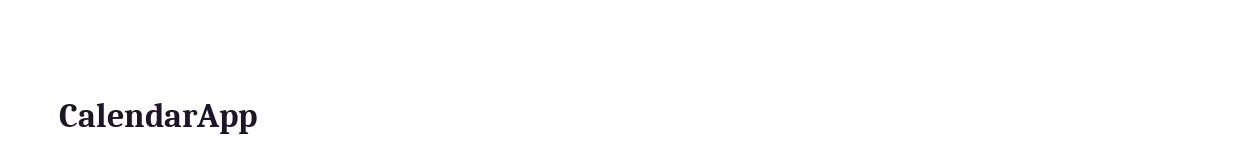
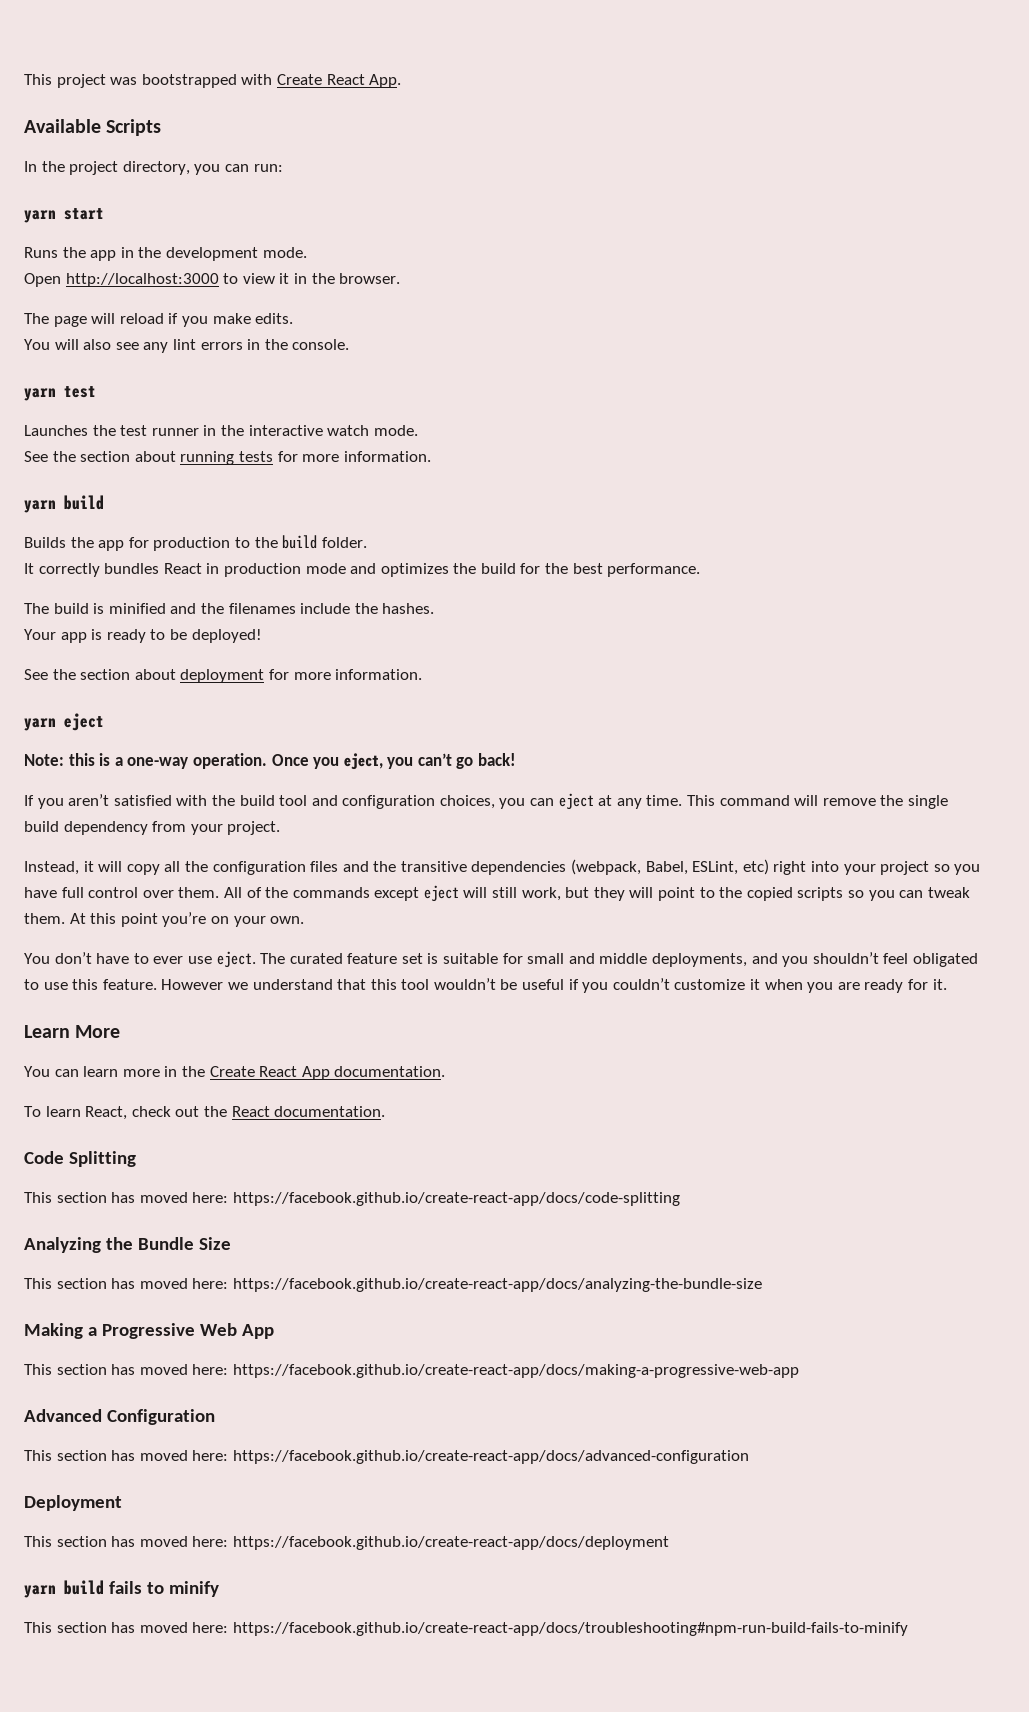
[59,102,257,134] CalendarApp -> [24,74,402,88] [24,119,162,136] [24,161,283,175] [24,208,104,223] [24,247,307,261] [24,273,401,287] [24,313,294,327] [24,339,350,353] [24,386,96,401] [24,425,418,436] [24,451,431,465] [24,495,104,513] [24,535,367,551] [24,563,701,577] [24,603,435,614] [24,629,262,643] [24,669,423,683] [24,713,104,731] [24,753,517,770] [24,793,948,810] [24,821,281,835] [24,859,981,875] [24,885,970,902] [24,912,305,927] [24,951,978,968] [24,978,947,993] [24,1025,121,1038] [24,1066,446,1080] [24,1106,386,1120] [24,1151,136,1167] [24,1192,680,1206] [24,1237,231,1253] [24,1278,762,1292] [24,1323,274,1339] [24,1364,799,1378] [24,1409,215,1425] [24,1450,749,1464] [24,1495,122,1511] [24,1536,669,1550] [24,1580,219,1598] [24,1622,908,1636] This project was bootstrapped with Create React App. // Available Scripts // In the project directory, you can run: // yarn start // Runs the app in the development mode. // Open http://localhost:3000 to view it in the browser. // The page will reload if you make edits. // You will also see any lint errors in the console. // yarn test // Launches the test runner in the interactive watch mode. // See the section about running tests for more information. // yarn build // Builds the app for production to the build folder. // It correctly bundles React in production mode and optimizes the build for the best performance. // The build is minified and the filenames include the hashes. // Your app is ready to be deployed! // See the section about deployment for more information. // yarn eject // Note: this is a one-way operation. Once you eject, you can’t go back! // If you aren’t satisfied with the build tool and configuration choices, you can eject at any time. This command will remove the single build dependency from your project. // Instead, it will copy all the configuration files and the transitive dependencies (webpack, Babel, ESLint, etc) right into your project so you have full control over them. All of the commands except eject will still work, but they will point to the copied scripts so you can tweak them. At this point you’re on your own. // You don’t have to ever use eject. The curated feature set is suitable for small and middle deployments, and you shouldn’t feel obligated to use this feature. However we understand that this tool wouldn’t be useful if you couldn’t customize it when you are ready for it. // Learn More // You can learn more in the Create React App documentation. // To learn React, check out the React documentation. // Code Splitting // This section has moved here: https://facebook.github.io/create-react-app/docs/code-splitting // Analyzing the Bundle Size // This section has moved here: https://facebook.github.io/create-react-app/docs/analyzing-the-bundle-size // Making a Progressive Web App // This section has moved here: https://facebook.github.io/create-react-app/docs/making-a-progressive-web-app // Advanced Configuration // This section has moved here: https://facebook.github.io/create-react-app/docs/advanced-configuration // Deployment // This section has moved here: https://facebook.github.io/create-react-app/docs/deployment // yarn build fails to minify // This section has moved here: https://facebook.github.io/create-react-app/docs/troubleshooting#npm-run-build-fails-to-minify

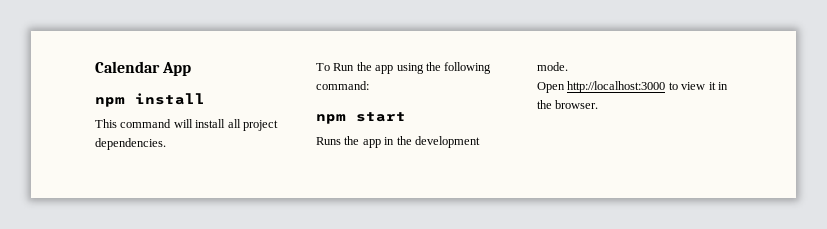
[24,74,402,88] [24,119,162,136] [24,161,283,175] [24,210,56,223] This project was bootstrapped with Create React App. // Available Scripts // In the project directory, you can run: // yarn -> [95,61,192,76] [95,93,205,107] [95,119,278,131] [95,138,166,150] [316,62,492,74] [316,81,369,90] [316,114,346,124] Calendar App // npm install // This command will install all project dependencies. // To Run the app using the following command: // npm
[24,313,294,327] [24,339,350,353] [24,386,96,401] [24,425,418,436] [24,451,431,465] [24,495,104,513] [24,535,367,551] [24,563,701,577] [24,603,435,614] [24,629,262,643] [24,669,423,683] [24,713,104,731] [24,753,517,770] [24,793,948,810] [24,821,281,835] [24,859,981,875] [24,885,970,902] [24,912,305,927] [24,951,978,968] [24,978,947,993] [24,1025,121,1038] [24,1066,446,1080] [24,1106,386,1120] [24,1151,136,1167] [24,1192,680,1206] [24,1237,231,1253] [24,1278,762,1292] [24,1323,274,1339] [24,1364,799,1378] [24,1409,215,1425] [24,1450,749,1464] [24,1495,122,1511] [24,1536,669,1550] [24,1580,219,1598] [24,1622,908,1636] // The page will reload if you make edits. // You will also see any lint errors in the console. // yarn test // Launches the test runner in the interactive watch mode. // See the section about running tests for more information. // yarn build // Builds the app for production to the build folder. // It correctly bundles React in production mode and optimizes the build for the best performance. // The build is minified and the filenames include the hashes. // Your app is ready to be deployed! // See the section about deployment for more information. // yarn eject // Note: this is a one-way operation. Once you eject, you can’t go back! // If you aren’t satisfied with the build tool and configuration choices, you can eject at any time. This command will remove the single build dependency from your project. // Instead, it will copy all the configuration files and the transitive dependencies (webpack, Babel, ESLint, etc) right into your project so you have full control over them. All of the commands except eject will still work, but they will point to the copied scripts so you can tweak them. At this point you’re on your own. // You don’t have to ever use eject. The curated feature set is suitable for small and middle deployments, and you shouldn’t feel obligated to use this feature. However we understand that this tool wouldn’t be useful if you couldn’t customize it when you are ready for it. // Learn More // You can learn more in the Create React App documentation. // To learn React, check out the React documentation. // Code Splitting // This section has moved here: https://facebook.github.io/create-react-app/docs/code-splitting // Analyzing the Bundle Size // This section has moved here: https://facebook.github.io/create-react-app/docs/analyzing-the-bundle-size // Making a Progressive Web App // This section has moved here: https://facebook.github.io/create-react-app/docs/making-a-progressive-web-app // Advanced Configuration // This section has moved here: https://facebook.github.io/create-react-app/docs/advanced-configuration // Deployment // This section has moved here: https://facebook.github.io/create-react-app/docs/deployment // yarn build fails to minify // This section has moved here: https://facebook.github.io/create-react-app/docs/troubleshooting#npm-run-build-fails-to-minify -> (599, 104) none

